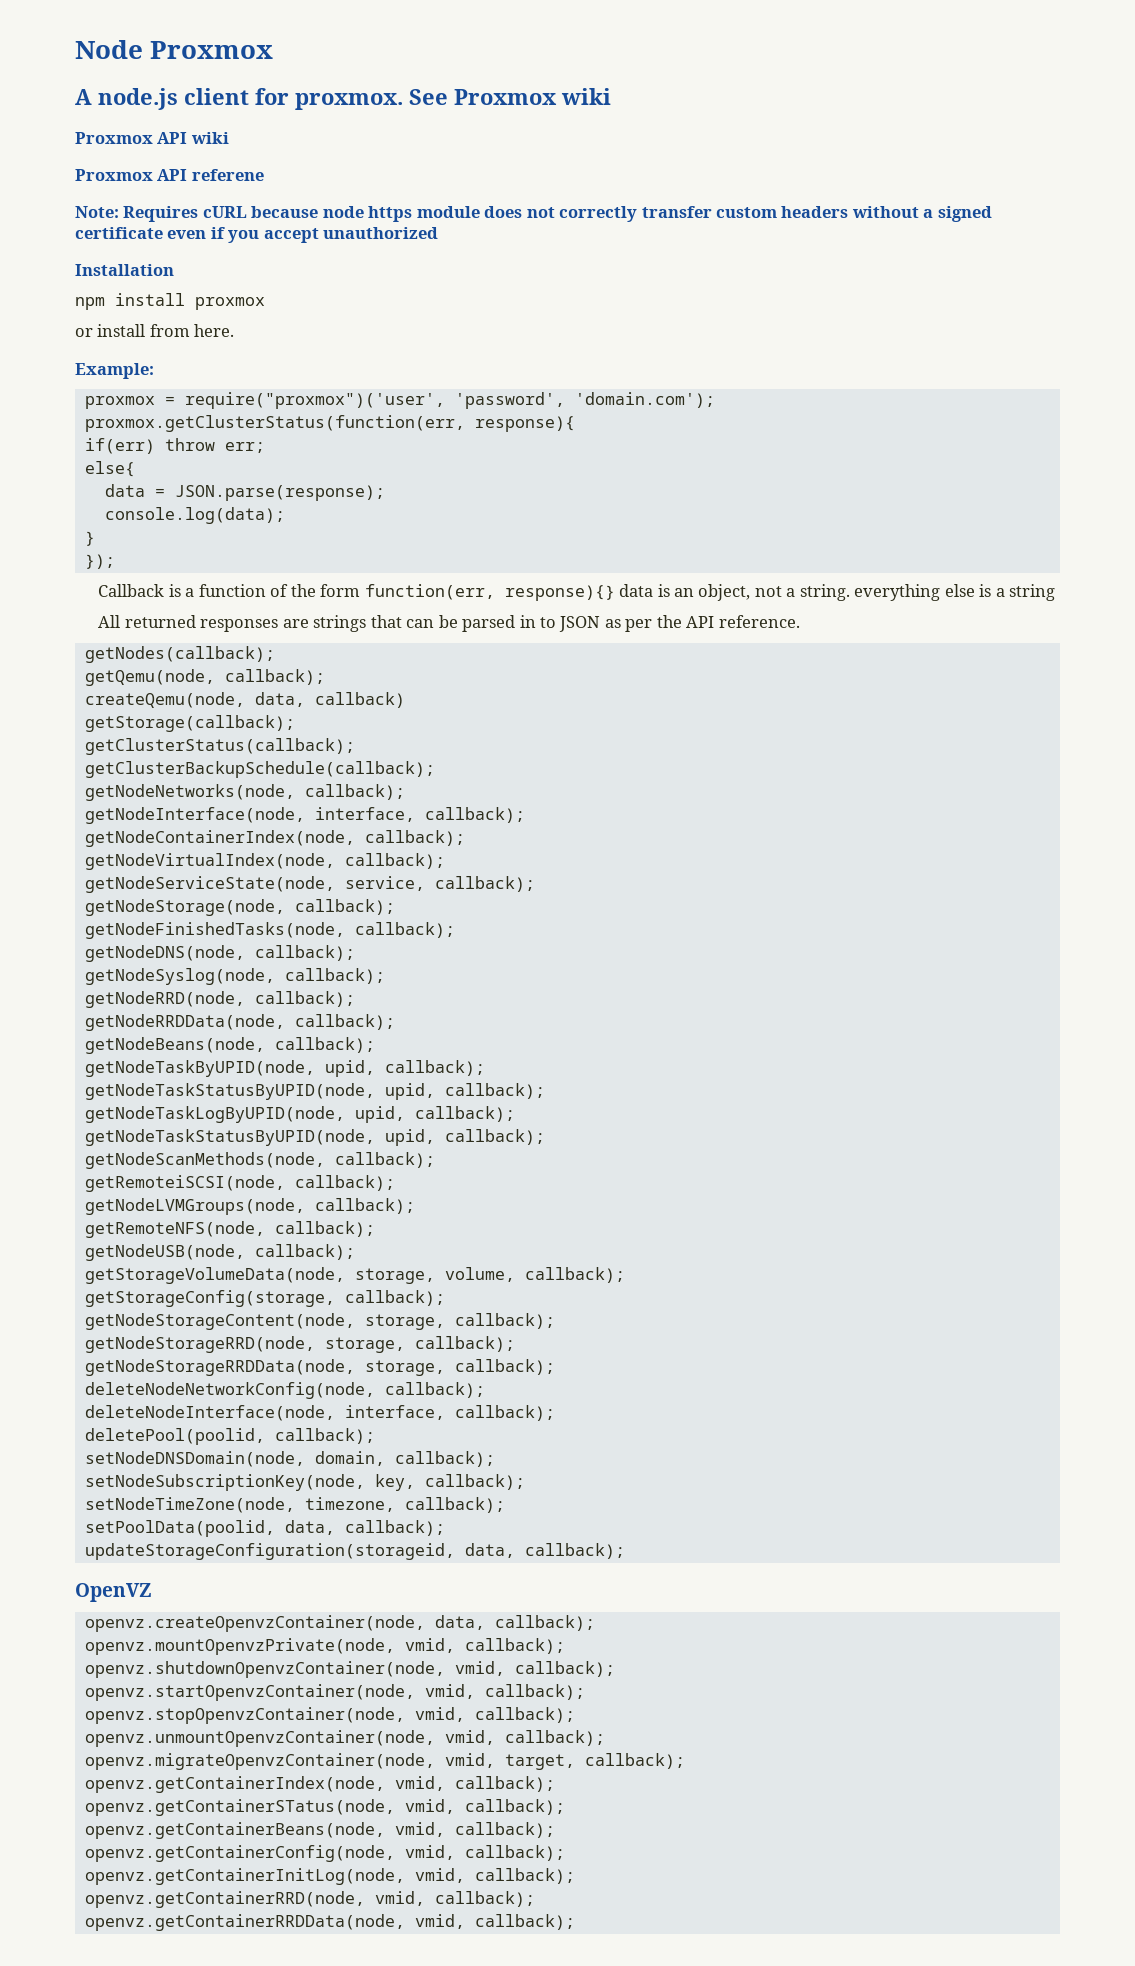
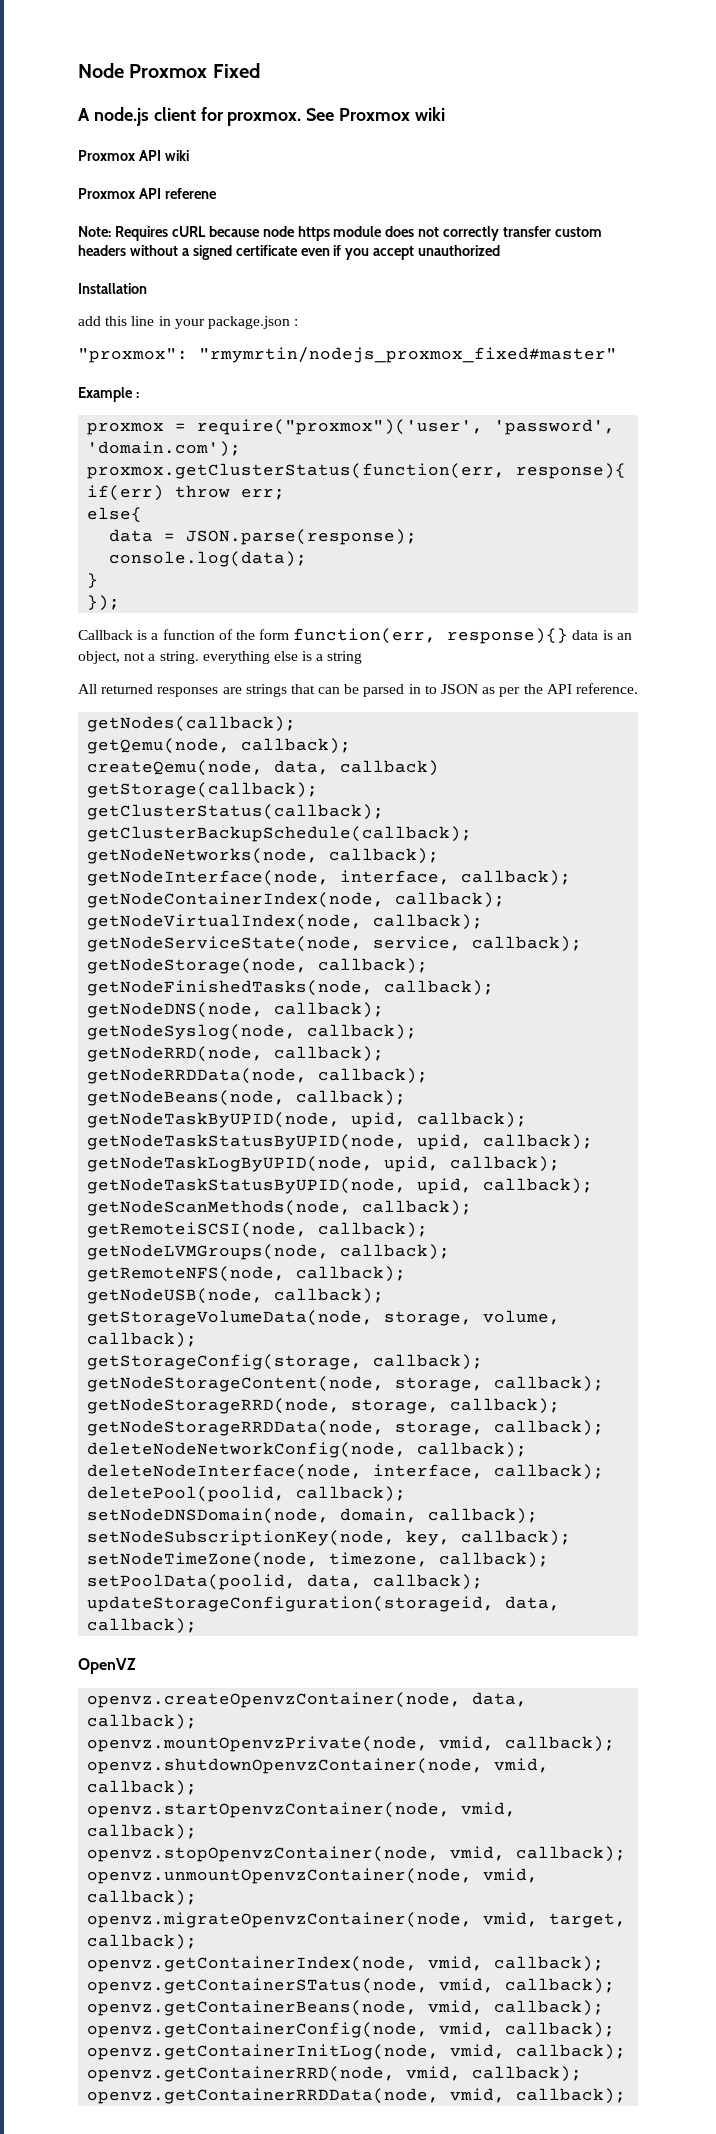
(274, 50) none -> [212,63,260,78] Fixed
[75,293,265,310] [75,324,235,337] [75,363,154,379] npm install proxmox // or install from here. // Example: -> [78,316,299,329] [78,347,617,363] [78,387,139,402] add this line in your package.json : // "proxmox": "rmymrtin/nodejs_proxmox_fixed#master" // Example :

